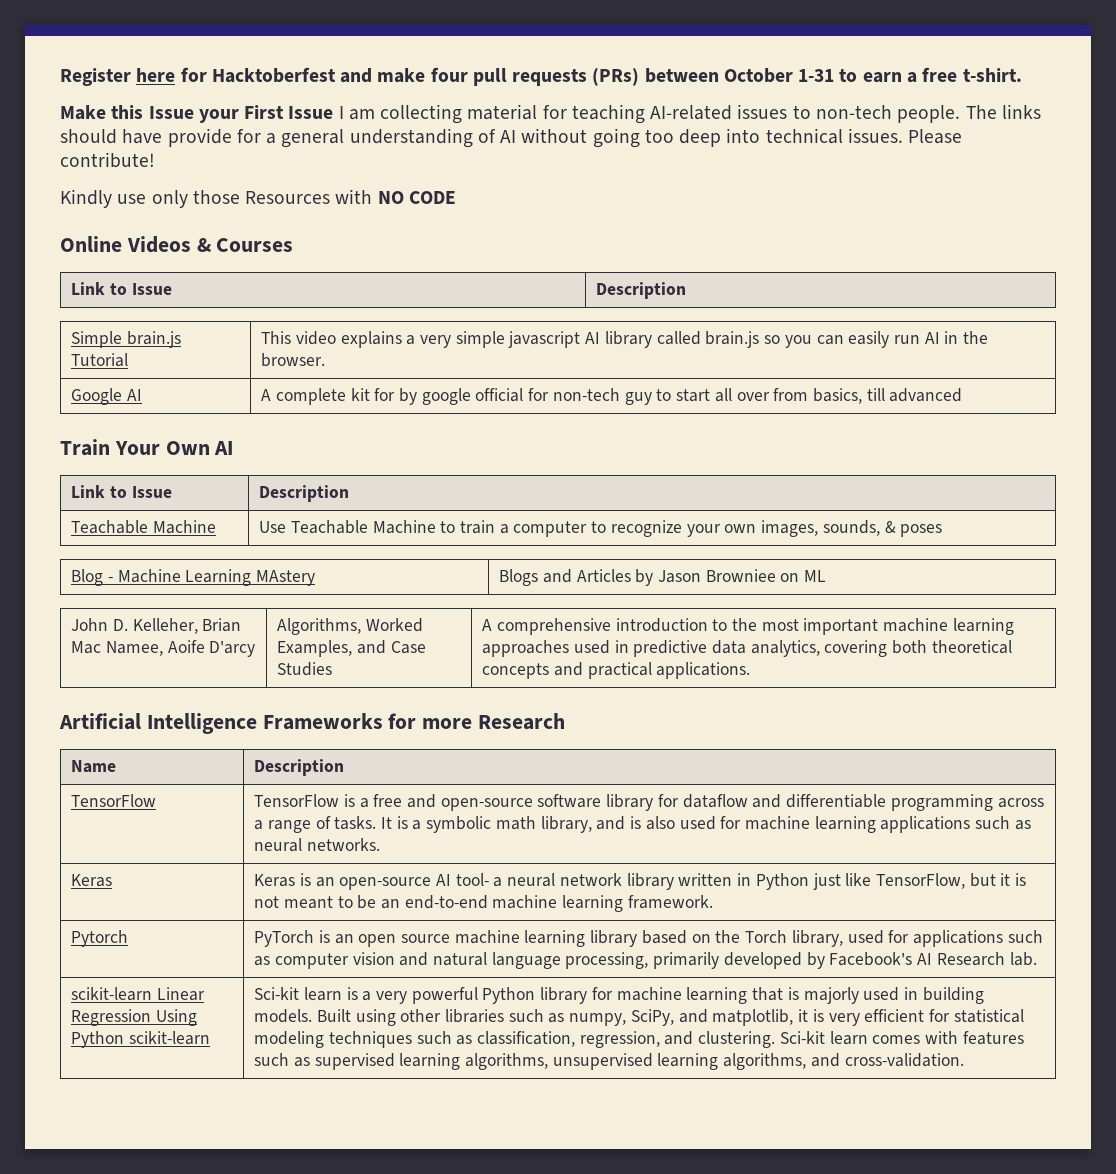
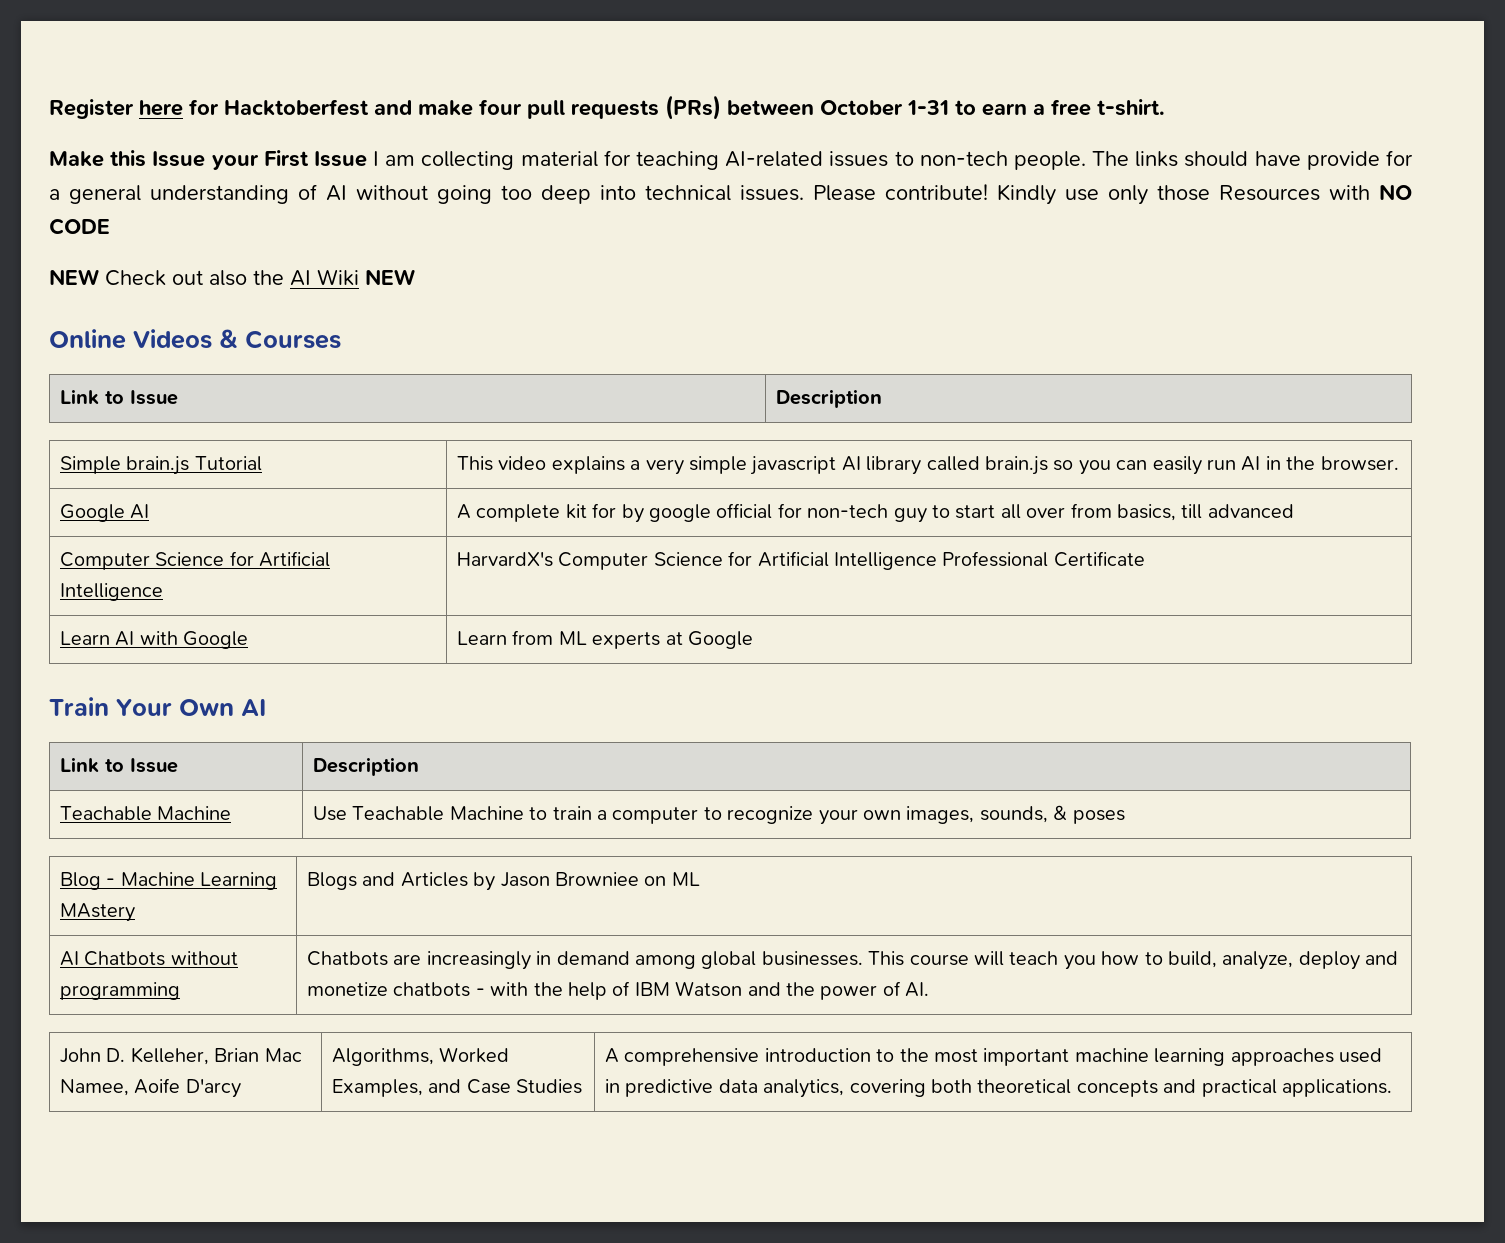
(155, 160) // -> (988, 192) none
(456, 197) none -> [49,269,415,286] // NEW Check out also the AI Wiki NEW
(963, 395) none -> [59,551,331,570] [59,583,163,601] [456,551,1145,570] [59,631,249,649] [456,630,753,649] // Computer Science for Artificial Intelligence | HarvardX's Computer Science for Artificial Intelligence Professional Certificate // Learn AI with Google | Learn from ML experts at Google
(827, 576) none -> [59,951,238,966] [59,982,180,1000] [306,951,1399,970] [306,981,930,1000] // AI Chatbots without programming | Chatbots are increasingly in demand among global businesses. This course will teach you how to build, analyze, deploy and monetize chatbots - with the help of IBM Watson and the power of AI.
[59,713,566,734] [71,760,117,773] [254,759,345,776] [71,794,157,807] [254,794,1044,811] [254,816,1031,833] [254,838,380,852] [71,874,113,887] [254,873,1027,890] [254,895,713,912] [71,930,129,947] [254,930,1043,947] [254,952,1037,969] [71,987,205,1001] [71,1009,197,1026] [71,1031,210,1048] [254,987,984,1004] [254,1009,1024,1026] [254,1031,1024,1048] [254,1053,964,1070] // Artificial Intelligence Frameworks for more Research // Name | Description // TensorFlow | TensorFlow is a free and open-source software library for dataflow and differentiable programming across a range of tasks. It is a symbolic math library, and is also used for machine learning applications such as neural networks. // Keras | Keras is an open-source AI tool- a neural network library written in Python just like TensorFlow, but it is not meant to be an end-to-end machine learning framework. // Pytorch | PyTorch is an open source machine learning library based on the Torch library, used for applications such as computer vision and natural language processing, primarily developed by Facebook's AI Research lab. // scikit-learn Linear Regression Using Python scikit-learn | Sci-kit learn is a very powerful Python library for machine learning that is majorly used in building models. Built using other libraries such as numpy, SciPy, and matplotlib, it is very efficient for statistical modeling techniques such as classification, regression, and clustering. Sci-kit learn comes with features such as supervised learning algorithms, unsupervised learning algorithms, and cross-validation. -> (1392, 1088) none

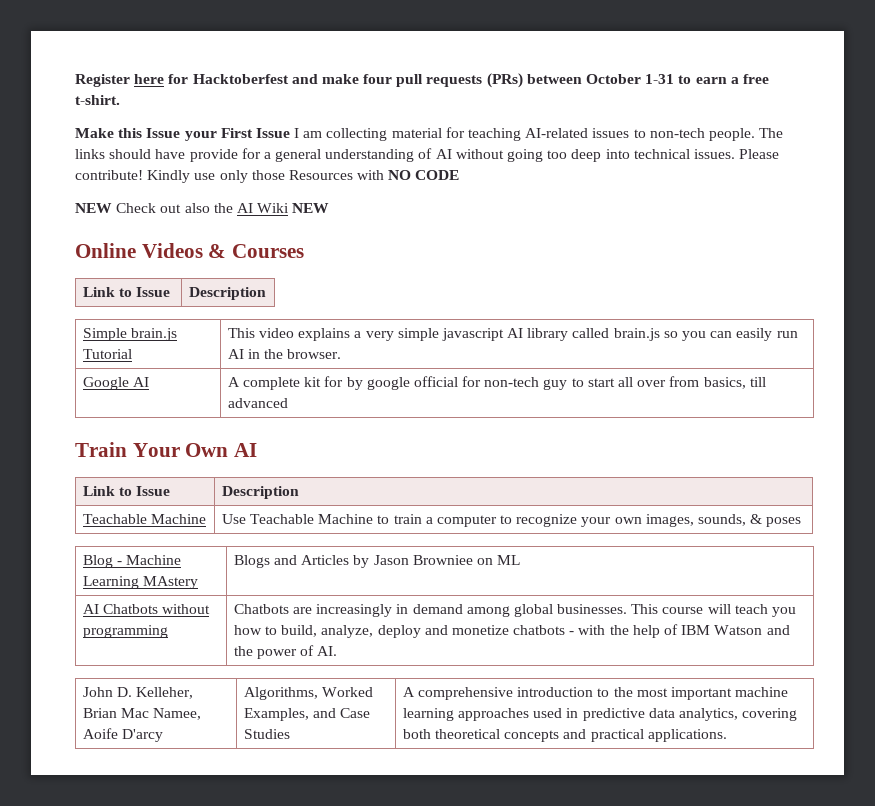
[59,551,331,570] [59,583,163,601] [456,551,1145,570] [59,631,249,649] [456,630,753,649] // Computer Science for Artificial Intelligence | HarvardX's Computer Science for Artificial Intelligence Professional Certificate // Learn AI with Google | Learn from ML experts at Google -> (288, 403) none

